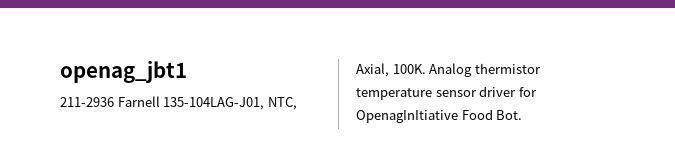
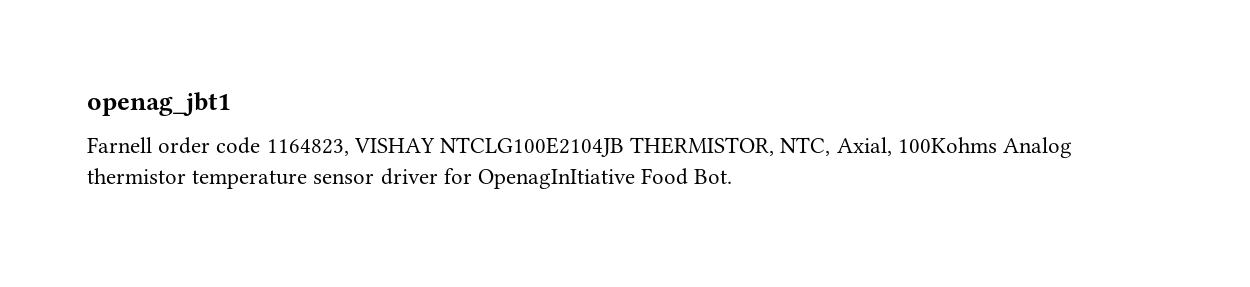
[60,96,265,110] 211-2936 Farnell 135-104LAG-J01, -> [87,137,775,157] Farnell order code 1164823, VISHAY NTCLG100E2104JB THERMISTOR,
[392,64,426,74] 100K. -> [897,137,997,153] 100Kohms

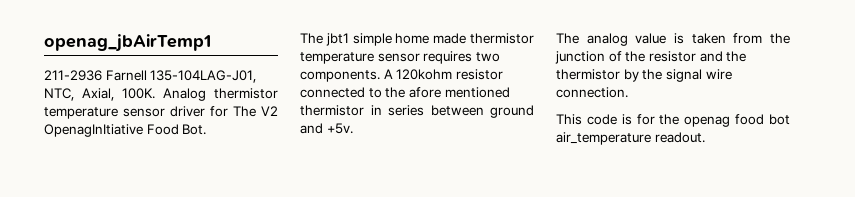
[87,92,231,116] [87,137,775,157] openag_jbt1 // Farnell order code 1164823, VISHAY NTCLG100E2104JB THERMISTOR, -> [44,34,211,52] [44,70,257,83] openag_jbAirTemp1 // 211-2936 Farnell 135-104LAG-J01,
[897,137,997,153] 100Kohms -> [122,88,155,99] 100K.
(472, 176) none -> [233,106,278,117] The V2
(733, 176) none -> [300,33,534,46] [300,51,500,64] [300,69,503,82] [300,87,510,98] [300,105,534,118] [300,123,353,134] [556,33,790,46] [555,51,747,64] [556,69,732,82] [556,87,628,98] [556,114,790,127] [556,132,705,145] // The jbt1 simple home made thermistor temperature sensor requires two components. A 120kohm resistor connected to the afore mentioned thermistor in series between ground and +5v. // The analog value is taken from the junction of the resistor and the thermistor by the signal wire connection. // This code is for the openag food bot air_temperature readout.

